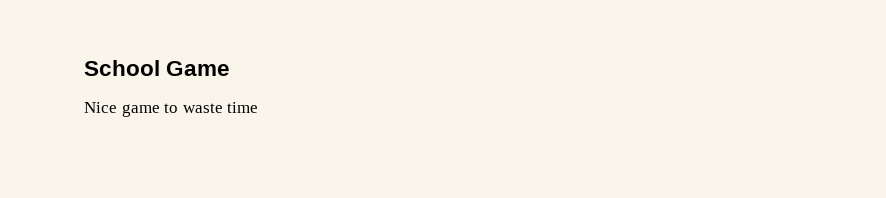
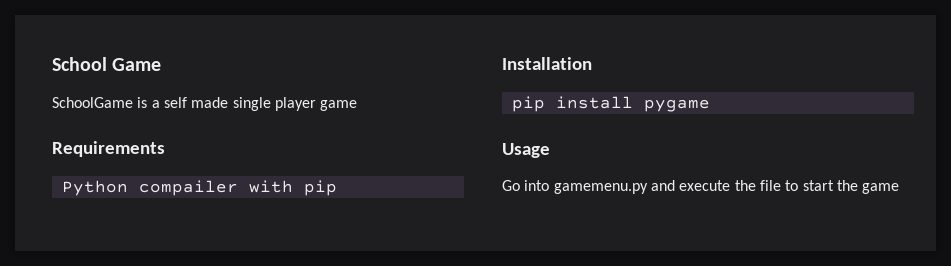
[84,102,259,117] Nice game to waste time -> [52,97,358,111] [52,141,165,157] [61,180,337,196] [502,57,592,70] [511,96,710,112] [502,143,550,158] [502,180,900,194] SchoolGame is a self made single player game // Requirements // Python compailer with pip // Installation // pip install pygame // Usage // Go into gamemenu.py and execute the file to start the game

